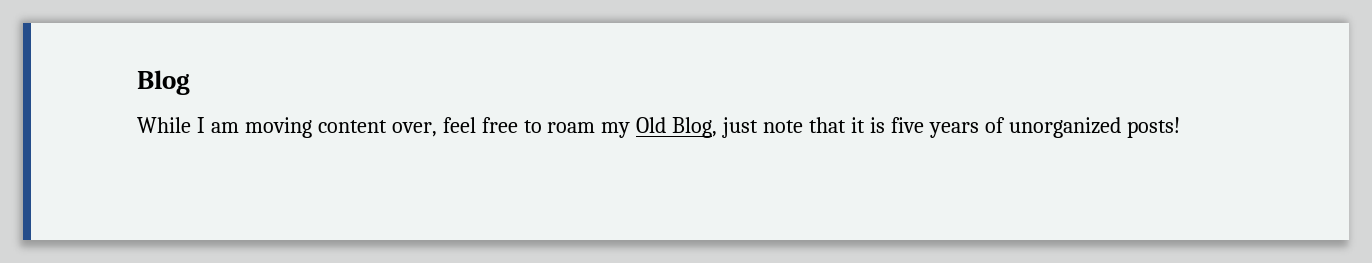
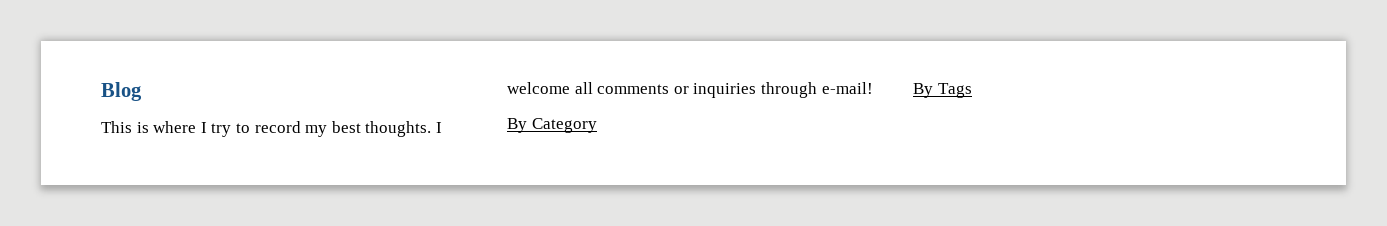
[137,117,1180,138] While I am moving content over, feel free to roam my Old Blog, just note that it is five years of unorganized posts! -> [101,121,442,137] [507,82,873,98] [507,118,597,133] [913,83,972,98] This is where I try to record my best thoughts. I welcome all comments or inquiries through e-mail! // By Category // By Tags

